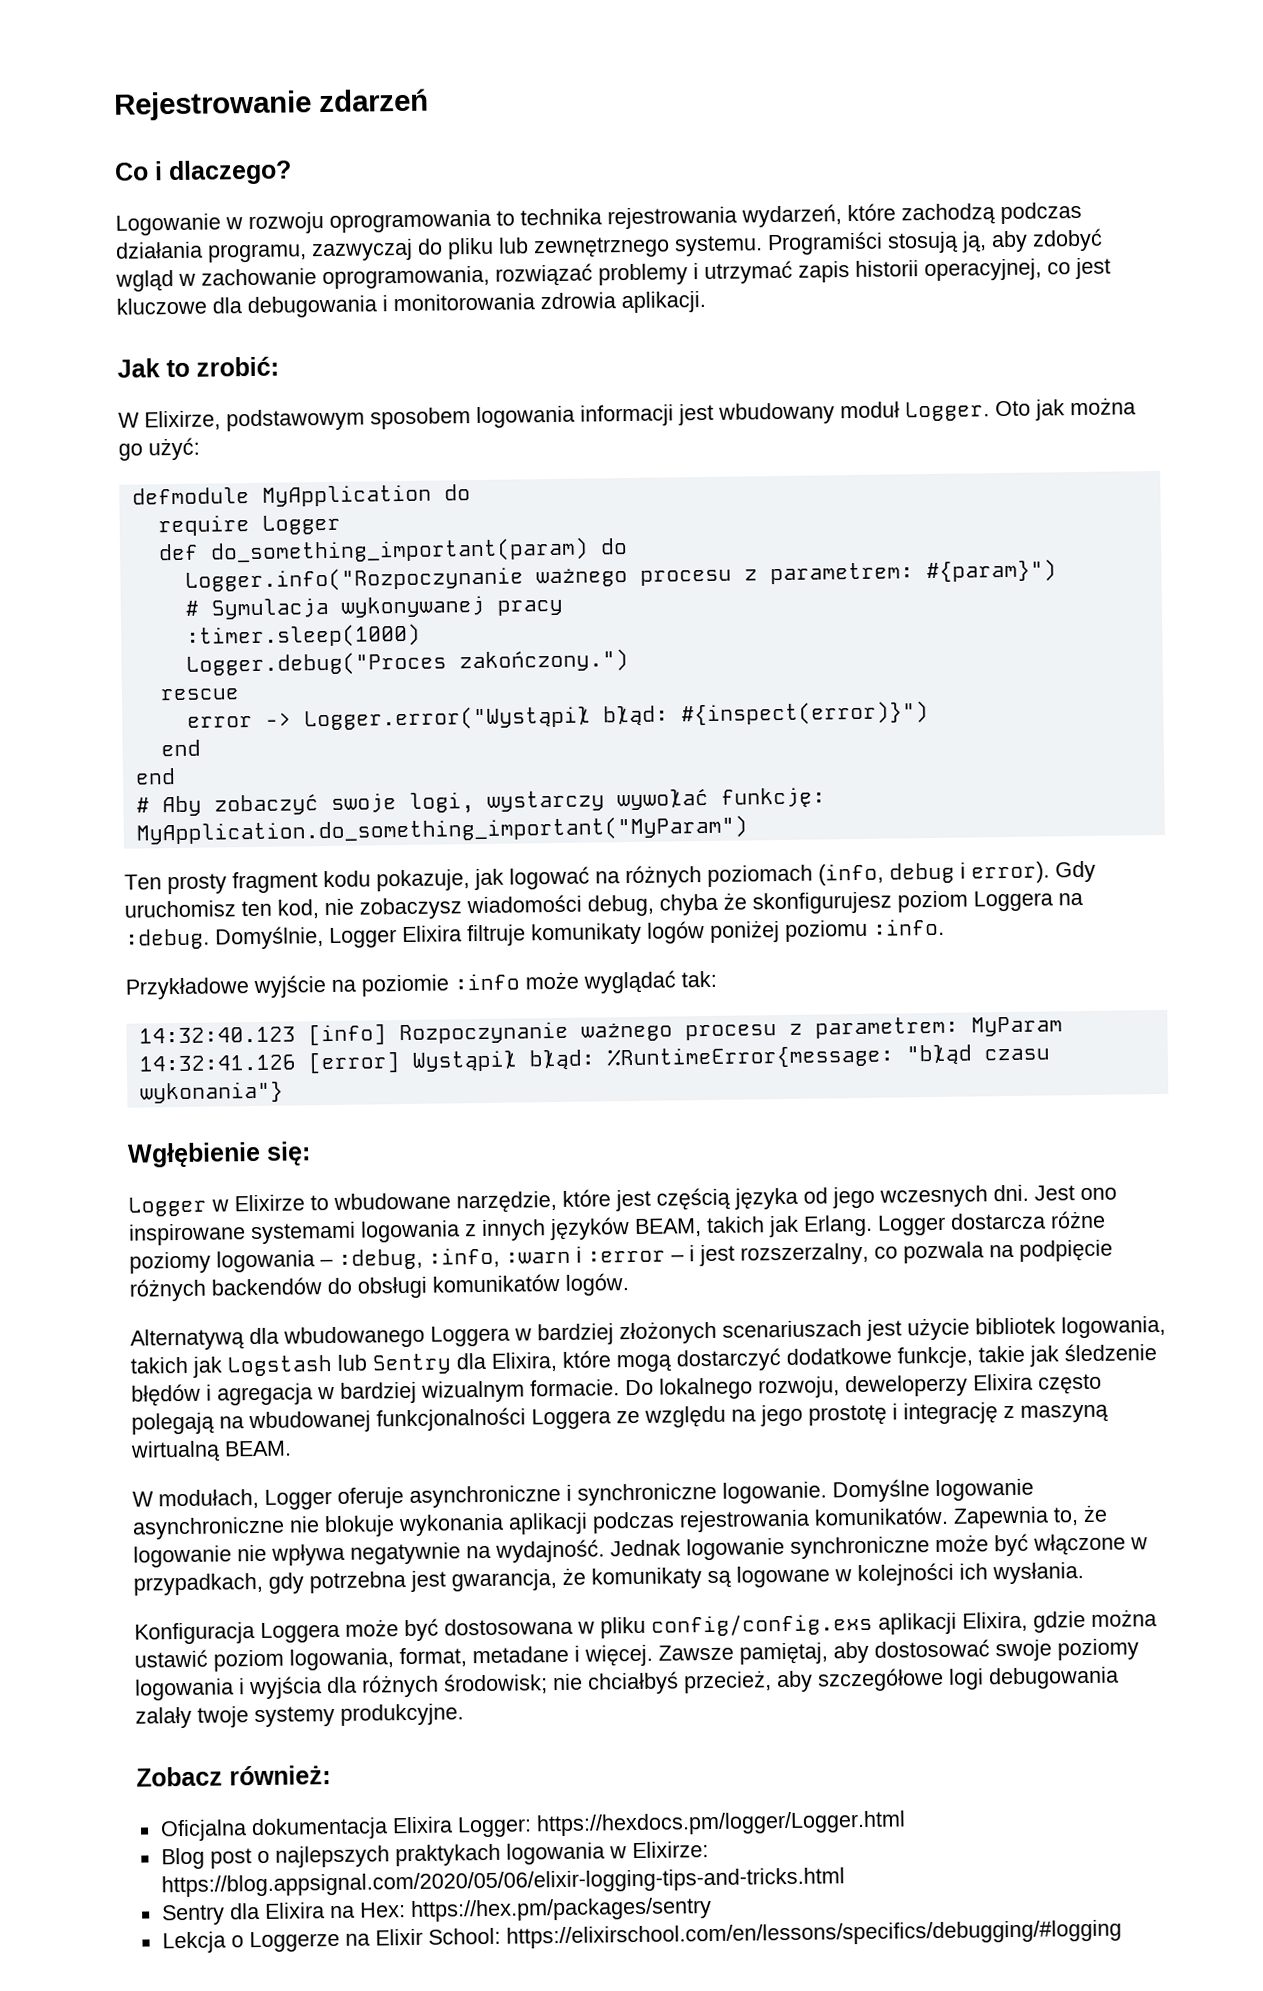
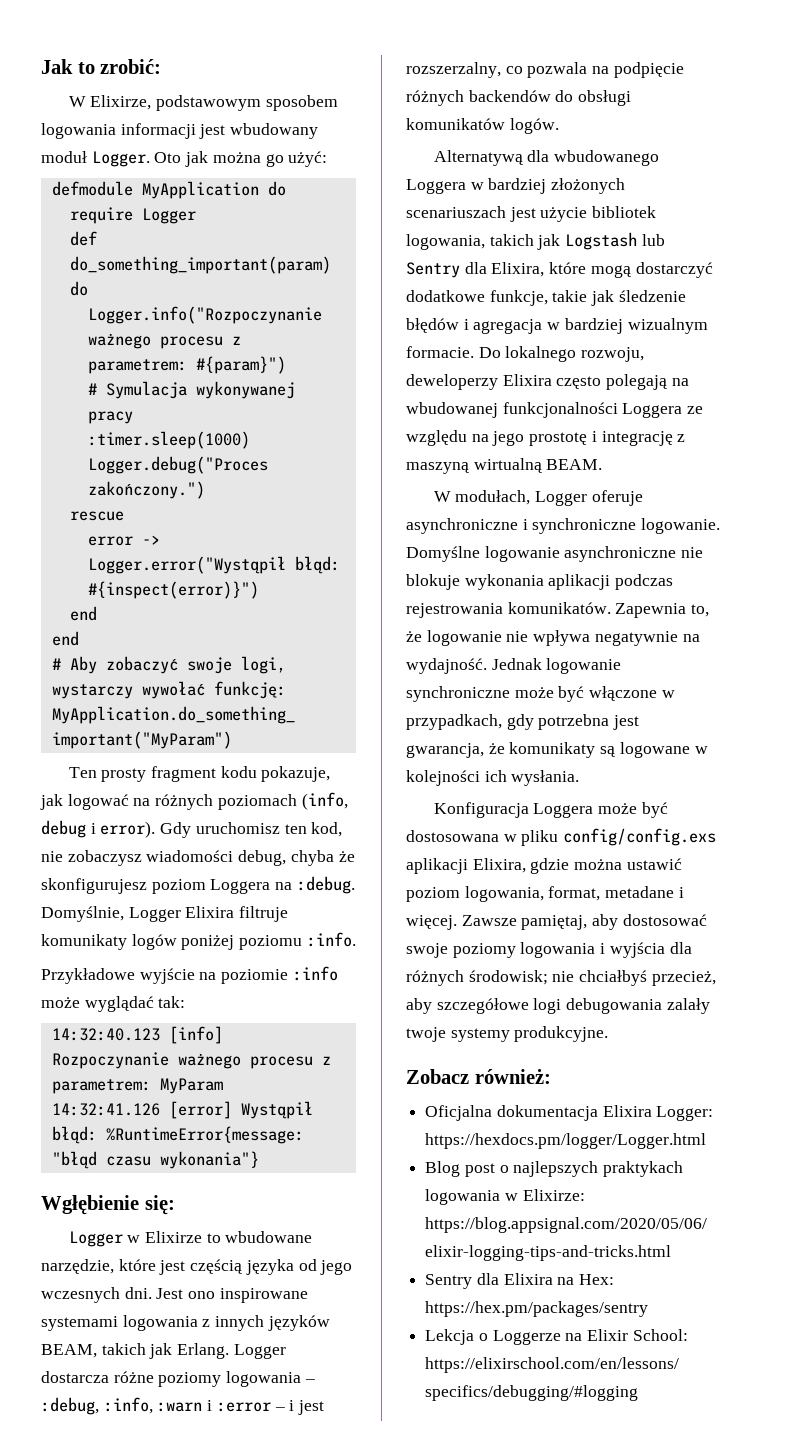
[113,88,429,121] [114,159,292,186] [115,201,1082,236] [115,228,1103,263] [115,257,1111,292] [116,290,706,319] Rejestrowanie zdarzeń // Co i dlaczego? // Logowanie w rozwoju oprogramowania to technika rejestrowania wydarzeń, które zachodzą podczas działania programu, zazwyczaj do pliku lub zewnętrznego systemu. Programiści stosują ją, aby zdobyć wgląd w zachowanie oprogramowania, rozwiązać problemy i utrzymać zapis historii operacyjnej, co jest kluczowe dla debugowania i monitorowania zdrowia aplikacji. // -> (41, 66) none

